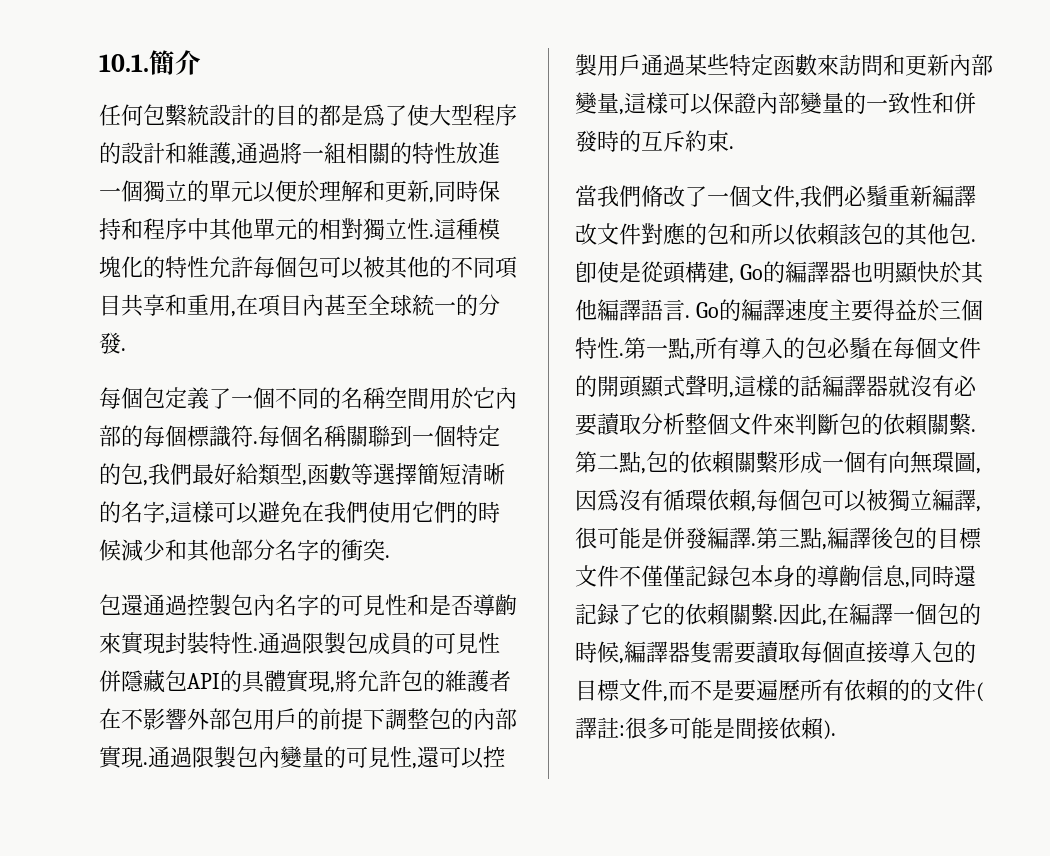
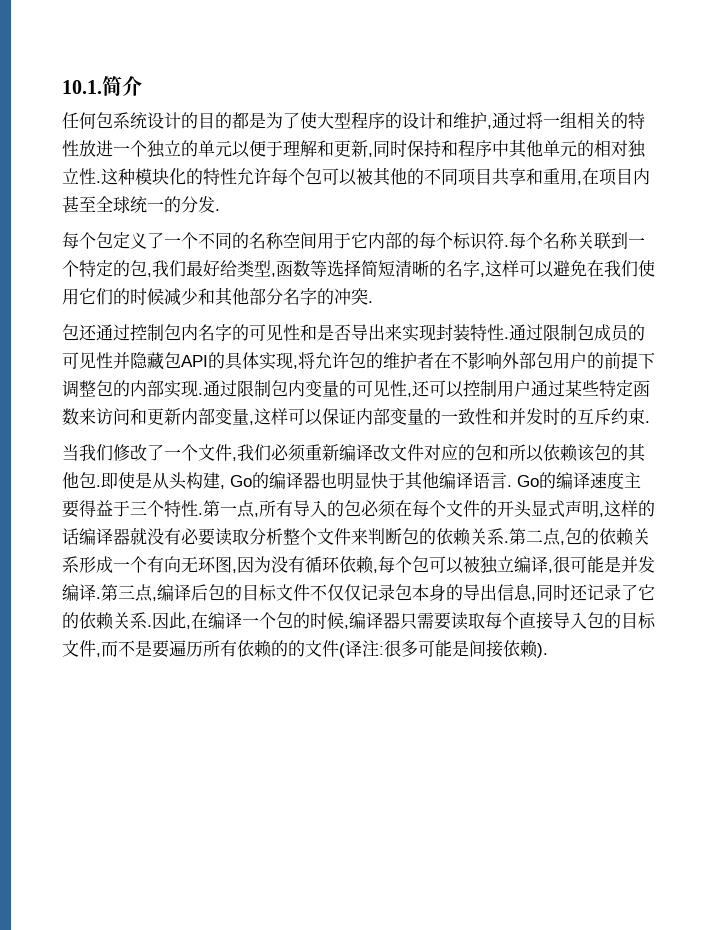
[149,50,175,75] 簡 -> [102,76,122,96] 简
[165,104,253,126] 繫統設計 -> [113,112,181,129] 系统设计
[363,104,385,126] 爲 -> [266,112,283,129] 为
[121,142,500,165] [99,180,319,203] 設計和維護,通過將一組相關的特性放進一個獨立的單元以便於 -> [402,112,645,130] [62,140,283,158] 设计和维护,通过将一组相关的特性放进一个独立的单元以便于
[456,180,478,202] 時 -> [390,140,407,157] 时
[253,218,500,240] [99,256,121,278] 單元的相對獨立性.這種模塊 -> [543,140,646,158] [62,168,169,185] 单元的相对独立性.这种模块
[231,256,297,278] 許每個 -> [254,168,305,185] 许每个
[495,256,517,279] 項 -> [458,168,476,186] 项
[258,294,324,317] 項目內 -> [599,168,650,186] 项目内
[412,294,500,316] [99,332,121,354] 統一的分發 -> [130,196,215,213] 统一的分发
[121,387,517,410] [99,425,500,447] [99,463,439,486] 個包定義了一個不同的名稱空間用於它內部的每個標識符.每個名稱關聯到一個特定的包,我們最好給類型,函數等選擇簡 -> [79,232,645,250] [62,259,378,278] 个包定义了一个不同的名称空间用于它内部的每个标识符.每个名称关联到一个特定的包,我们最好给类型,函数等选择简
[170,501,214,523] 這樣 -> [485,260,519,277] 这样
[346,501,500,523] [99,539,143,561] 們使用它們的時候減 -> [621,260,655,277] [62,288,181,306] 们使用它们的时候减
[341,539,363,561] 衝 -> [334,288,351,305] 冲
[121,594,275,616] 還通過控製包內 -> [79,324,198,341] 还通过控制包内
[363,594,385,616] 見 -> [266,324,283,341] 见
[473,594,517,616] [99,632,500,655] [99,670,489,693] 導齣來實現封裝特性.通過限製包成員的可見性併隱藏包API的具體實現,將允許包的維護 -> [351,324,645,342] [62,352,417,370] 导出来实现封装特性.通过限制包成员的可见性并隐藏包API的具体实现,将允许包的维护
[165,708,187,730] 響 -> [485,352,502,369] 响
[275,708,297,730] 戶 -> [570,352,587,369] 户
[385,708,517,730] [99,746,505,769] [575,54,993,76] [575,92,976,115] [575,130,734,152] [575,185,976,208] [575,223,686,245] 調整包的內部實現.通過限製包內變量的可見性,還可以控製用戶通過某些特定函數來訪問和更新內部變量,這樣可以保證內部變量的一致性和併發時的互斥約束. // 當我們脩改了一個文件,我們必鬚重新編譯改文件對應 -> [62,380,650,398] [62,408,650,426] [62,444,458,462] 调整包的内部实现.通过限制包内变量的可见性,还可以控制用户通过某些特定函数来访问和更新内部变量,这样可以保证内部变量的一致性和并发时的互斥约束. // 当我们修改了一个文件,我们必须重新编译改文件对应
[817,223,862,246] 賴該 -> [560,444,595,462] 赖该
[575,261,984,284] [575,299,663,321] 卽使是從頭構建, Go的編譯器也明顯快於其他編譯語 -> [101,471,490,490] 即使是从头构建, Go的编译器也明显快于其他编译语
[740,299,785,321] 編譯 -> [556,472,590,489] 编译
[916,299,983,322] 於三個 -> [113,500,164,517] 于三个
[668,337,690,359] 點 -> [237,500,255,518] 点
[739,337,761,359] 導 -> [293,500,310,517] 导
[849,337,981,360] [575,375,977,398] [575,413,971,436] 鬚在每個文件的開頭顯式聲明,這樣的話編譯器就沒有必要讀取分析整個文件來判斷包的依賴關繫 -> [378,500,655,518] [62,527,504,546] 须在每个文件的开头显式声明,这样的话编译器就没有必要读取分析整个文件来判断包的依赖关系
[619,451,641,473] 點 -> [543,528,561,546] 点
[712,451,981,474] [575,489,981,512] [575,527,982,550] [575,565,729,587] 賴關繫形成一個有向無環圖,因爲沒有循環依賴,每個包可以被獨立編譯,很可能是併發編譯.第三點,編譯後包的目標文件不僅僅記録 -> [616,528,650,546] [62,556,655,574] [62,584,395,602] 赖关系形成一个有向无环图,因为没有循环依赖,每个包可以被独立编译,很可能是并发编译.第三点,编译后包的目标文件不仅仅记录
[817,565,861,587] 導齣 -> [463,584,497,601] 导出
[932,565,976,587] [575,603,619,625] 時還記録 -> [553,584,621,601] 时还记录
[707,603,773,626] 賴關繫 -> [96,612,147,630] 赖关系
[849,603,981,625] [575,641,910,664] 編譯一個包的時候,編譯器隻需要讀取每個直接導 -> [208,612,570,630] 编译一个包的时候,编译器只需要读取每个直接导
[597,679,620,701] 標 -> [638,612,656,629] 标
[778,679,889,702] 歷所有依賴 -> [186,640,272,658] 历所有依赖
[575,717,619,739] 譯註 -> [345,640,379,657] 译注
[735,717,824,740] 間接依賴 -> [469,640,538,658] 间接依赖

